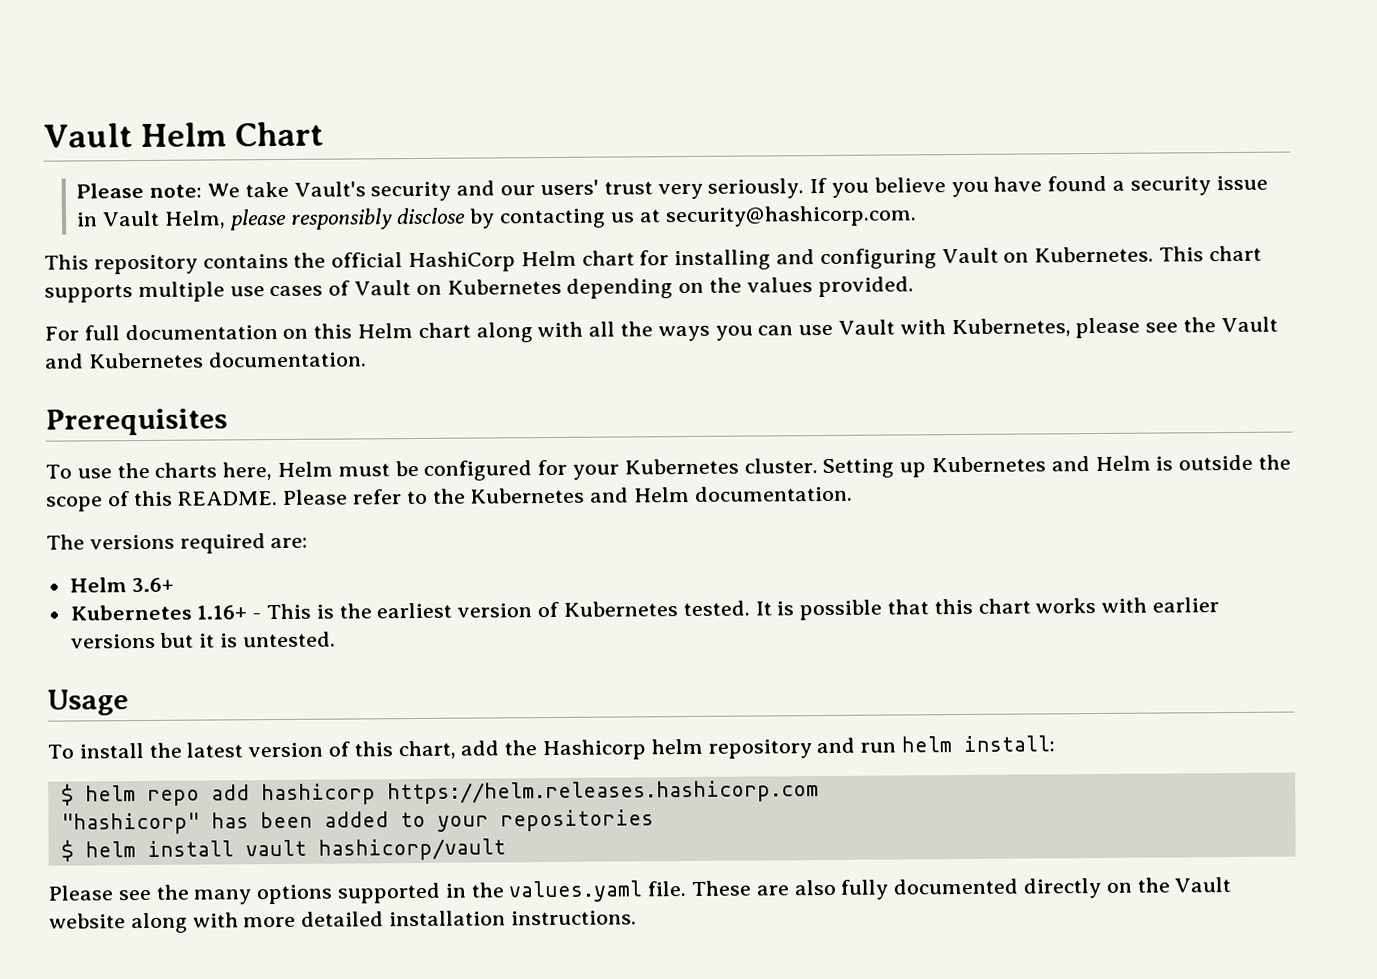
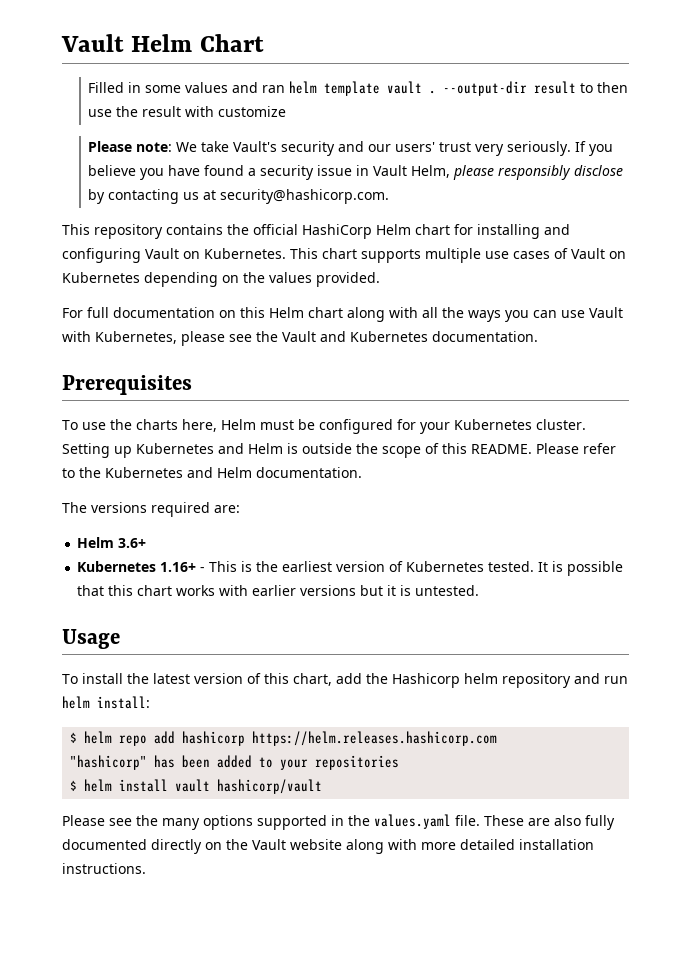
(325, 134) none -> [88,81,629,96] [88,106,287,117] // Filled in some values and ran helm template vault . --output-dir result to then use the result with customize

